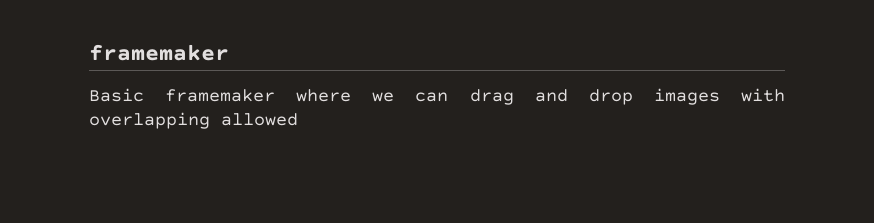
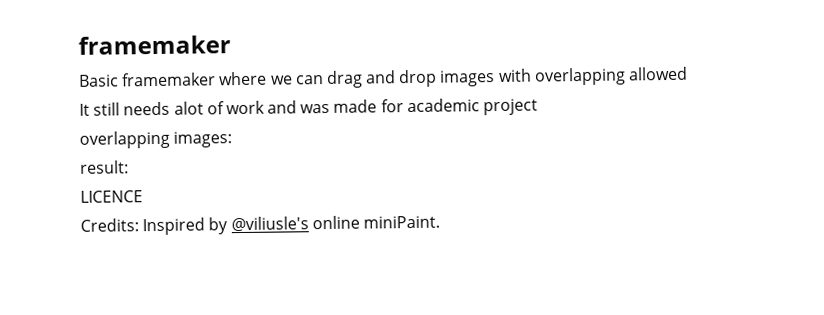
(298, 119) none -> [79,98,539,116] [79,130,233,149] [80,160,129,174] [80,190,143,203] [80,215,440,236] // It still needs alot of work and was made for academic project // overlapping images: // result: // LICENCE // Credits: Inspired by @viliusle's online miniPaint.

